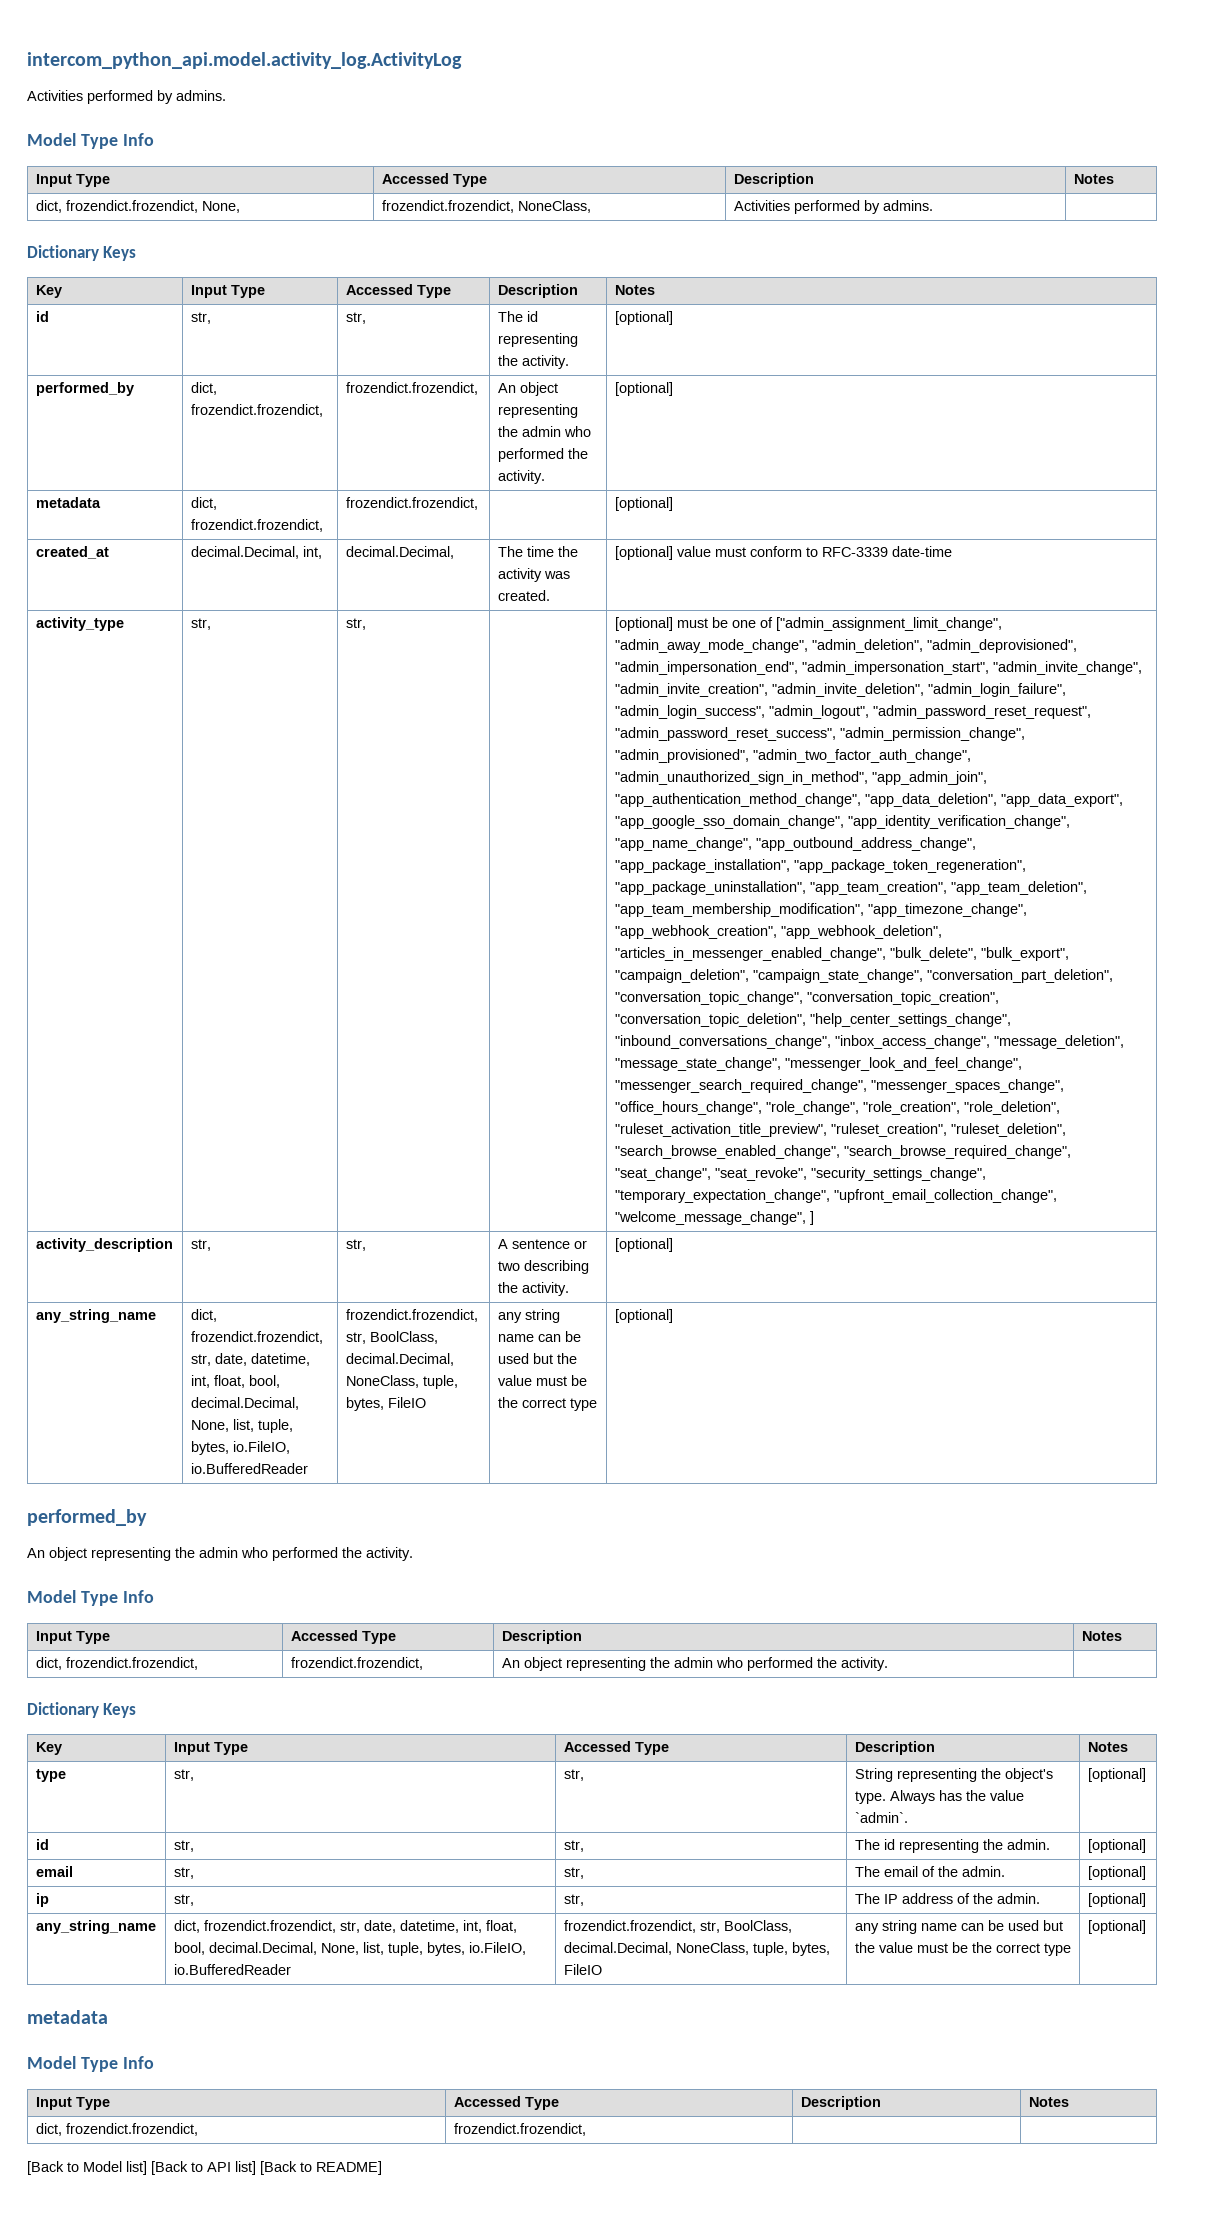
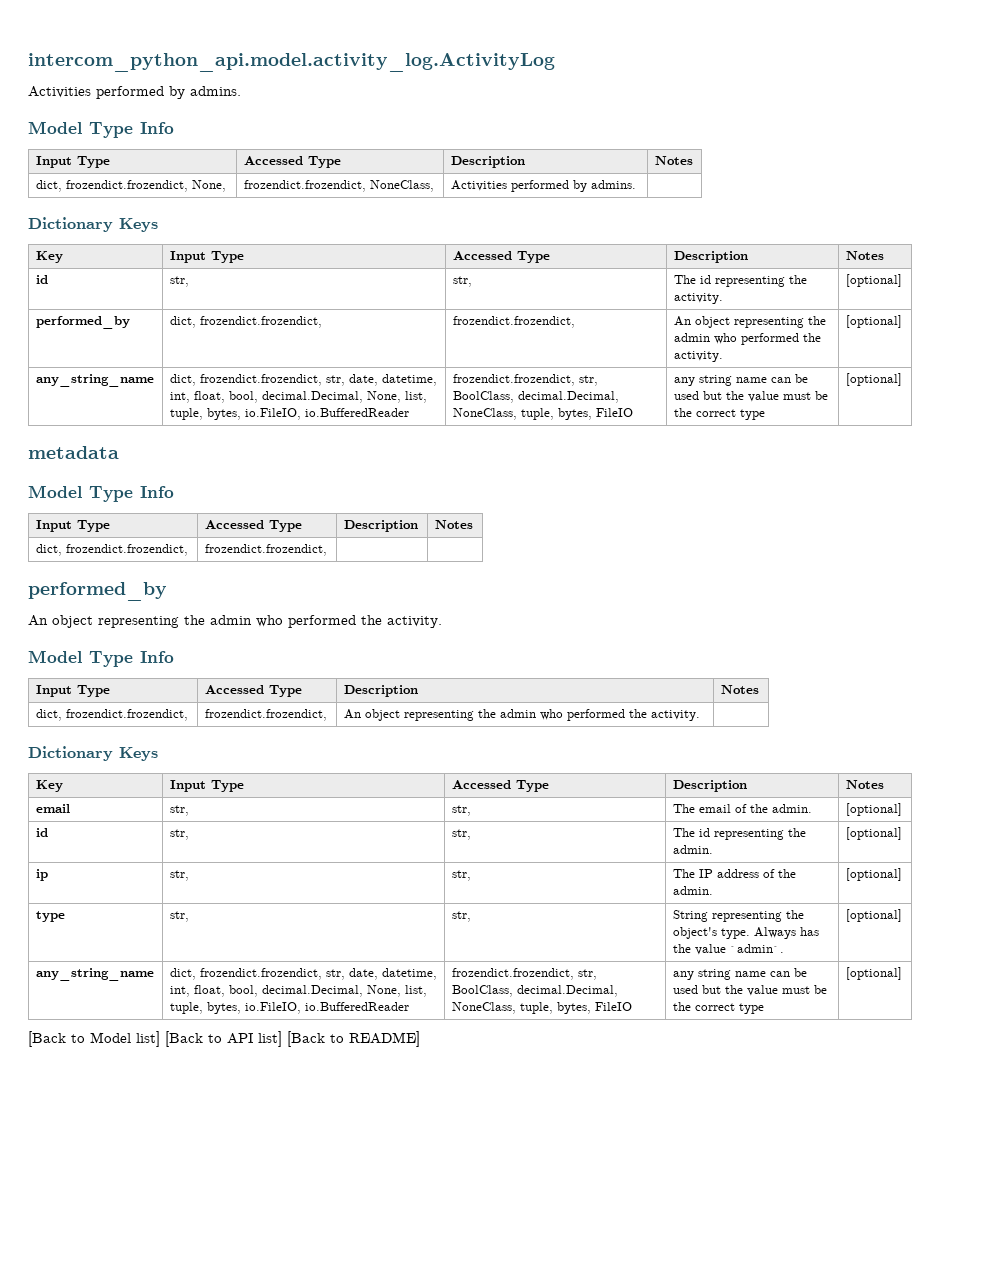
[35,497,101,508] [190,497,217,510] [190,519,323,532] [345,497,478,510] [614,497,673,511] [35,546,109,559] [190,546,322,559] [345,546,454,559] [497,546,578,557] [497,568,570,582] [497,590,550,601] [614,546,952,560] [35,617,124,631] [190,618,211,630] [345,618,366,630] [614,617,1002,631] [614,639,1077,653] [614,661,1142,675] [614,683,1066,697] [614,705,1091,719] [614,727,1025,741] [614,749,971,763] [614,771,987,785] [614,793,1123,807] [614,815,1070,829] [614,837,976,851] [614,859,1026,873] [614,881,1087,895] [614,903,1027,917] [614,925,942,939] [614,947,1069,961] [614,969,1113,983] [614,991,999,1005] [614,1013,1011,1027] [614,1035,1124,1049] [614,1057,1022,1071] [614,1079,1064,1093] [614,1101,1060,1115] [614,1123,1066,1137] [614,1145,1071,1159] [614,1167,986,1181] [614,1189,1057,1203] [614,1211,814,1225] [35,1238,173,1252] [190,1239,211,1251] [345,1239,366,1251] [497,1239,587,1249] [497,1260,589,1274] [497,1282,569,1296] [614,1238,673,1252] [35,1309,156,1323] [190,1309,217,1322] [190,1331,323,1344] [190,1353,310,1366] [190,1375,280,1388] [190,1397,299,1410] [190,1419,293,1433] [190,1441,290,1455] [190,1463,308,1474] [345,1309,478,1322] [345,1331,438,1344] [345,1353,454,1366] [345,1375,458,1389] [345,1397,426,1411] [497,1309,560,1323] [497,1331,581,1342] [497,1353,577,1364] [497,1375,587,1386] [497,1397,597,1411] [614,1309,673,1323] [27,1509,147,1526] [27,1547,413,1561] [27,1590,154,1606] [35,1631,110,1644] [290,1630,396,1644] [501,1630,582,1644] [1081,1631,1122,1641] [35,1657,198,1670] [290,1657,423,1670] [501,1657,888,1671] [27,1702,137,1718] [35,1742,62,1755] [173,1742,248,1755] [563,1741,669,1755] [854,1741,935,1755] [1087,1742,1128,1752] [35,1769,66,1782] [173,1769,194,1781] [563,1769,584,1781] [854,1768,1053,1782] [854,1790,1024,1804] [854,1812,908,1823] [1087,1768,1146,1782] [35,1839,49,1850] [173,1840,194,1852] [563,1840,584,1852] [854,1839,1050,1853] [1087,1839,1146,1853] [35,1866,73,1877] [173,1867,194,1879] [563,1867,584,1879] [854,1866,1005,1877] [1087,1866,1146,1880] [35,1893,49,1907] [173,1894,194,1906] [563,1894,584,1906] [854,1893,1040,1904] [1087,1893,1146,1907] // metadata | dict, frozendict.frozendict, | frozendict.frozendict, | | [optional] // created_at | decimal.Decimal, int, | decimal.Decimal, | The time the activity was created. | [optional] value must conform to RFC-3339 date-time // activity_type | str, | str, | | [optional] must be one of ["admin_assignment_limit_change", "admin_away_mode_change", "admin_deletion", "admin_deprovisioned", "admin_impersonation_end", "admin_impersonation_start", "admin_invite_change", "admin_invite_creation", "admin_invite_deletion", "admin_login_failure", "admin_login_success", "admin_logout", "admin_password_reset_request", "admin_password_reset_success", "admin_permission_change", "admin_provisioned", "admin_two_factor_auth_change", "admin_unauthorized_sign_in_method", "app_admin_join", "app_authentication_method_change", "app_data_deletion", "app_data_export", "app_google_sso_domain_change", "app_identity_verification_change", "app_name_change", "app_outbound_address_change", "app_package_installation", "app_package_token_regeneration", "app_package_uninstallation", "app_team_creation", "app_team_deletion", "app_team_membership_modification", "app_timezone_change", "app_webhook_creation", "app_webhook_deletion", "articles_in_messenger_enabled_change", "bulk_delete", "bulk_export", "campaign_deletion", "campaign_state_change", "conversation_part_deletion", "conversation_topic_change", "conversation_topic_creation", "conversation_topic_deletion", "help_center_settings_change", "inbound_conversations_change", "inbox_access_change", "message_deletion", "message_state_change", "messenger_look_and_feel_change", "messenger_search_required_change", "messenger_spaces_change", "office_hours_change", "role_change", "role_creation", "role_deletion", "ruleset_activation_title_preview", "ruleset_creation", "ruleset_deletion", "search_browse_enabled_change", "search_browse_required_change", "seat_change", "seat_revoke", "security_settings_change", "temporary_expectation_change", "upfront_email_collection_change", "welcome_message_change", ] // activity_description | str, | str, | A sentence or two describing the activity. | [optional] // any_string_name | dict, frozendict.frozendict, str, date, datetime, int, float, bool, decimal.Decimal, None, list, tuple, bytes, io.FileIO, io.BufferedReader | frozendict.frozendict, str, BoolClass, decimal.Decimal, NoneClass, tuple, bytes, FileIO | any string name can be used but the value must be the correct type | [optional] // performed_by // An object representing the admin who performed the activity. // Model Type Info // Input Type | Accessed Type | Description | Notes // dict, frozendict.frozendict, | frozendict.frozendict, | An object representing the admin who performed the activity. | // Dictionary Keys // Key | Input Type | Accessed Type | Description | Notes // type | str, | str, | String representing the object's type. Always has the value `admin`. | [optional] // id | str, | str, | The id representing the admin. | [optional] // email | str, | str, | The email of the admin. | [optional] // ip | str, | str, | The IP address of the admin. | [optional] -> (902, 321) none
(586, 2129) none -> [28,582,167,601] [28,615,442,628] [28,650,174,667] [35,685,110,697] [204,685,302,697] [343,685,418,697] [720,685,759,694] [35,709,188,721] [204,709,327,721] [343,709,700,721] [28,746,158,761] [35,780,63,792] [169,780,244,792] [451,780,549,792] [672,780,747,792] [845,780,884,789] [35,804,70,813] [169,805,189,816] [451,805,471,816] [672,804,812,813] [845,803,902,816] [35,828,48,837] [169,829,189,840] [451,829,471,840] [672,828,806,840] [672,845,713,854] [845,827,902,840] [35,869,48,881] [169,870,189,881] [451,870,471,881] [672,869,796,878] [672,886,713,895] [845,868,902,881] [35,911,65,922] [169,911,189,922] [451,911,471,922] [672,910,804,922] [672,927,819,939] [672,944,784,955] [845,909,902,922] [35,968,154,981] [169,968,437,980] [169,985,427,997] [169,1002,409,1014] [451,968,597,980] [451,985,618,997] [451,1002,632,1014] [672,968,807,980] [672,985,827,996] [672,1002,764,1014] [845,967,902,980] // performed_by // An object representing the admin who performed the activity. // Model Type Info // Input Type | Accessed Type | Description | Notes // dict, frozendict.frozendict, | frozendict.frozendict, | An object representing the admin who performed the activity. | // Dictionary Keys // Key | Input Type | Accessed Type | Description | Notes // email | str, | str, | The email of the admin. | [optional] // id | str, | str, | The id representing the admin. | [optional] // ip | str, | str, | The IP address of the admin. | [optional] // type | str, | str, | String representing the object's type. Always has the value `admin`. | [optional] // any_string_name | dict, frozendict.frozendict, str, date, datetime, int, float, bool, decimal.Decimal, None, list, tuple, bytes, io.FileIO, io.BufferedReader | frozendict.frozendict, str, BoolClass, decimal.Decimal, NoneClass, tuple, bytes, FileIO | any string name can be used but the value must be the correct type | [optional]

